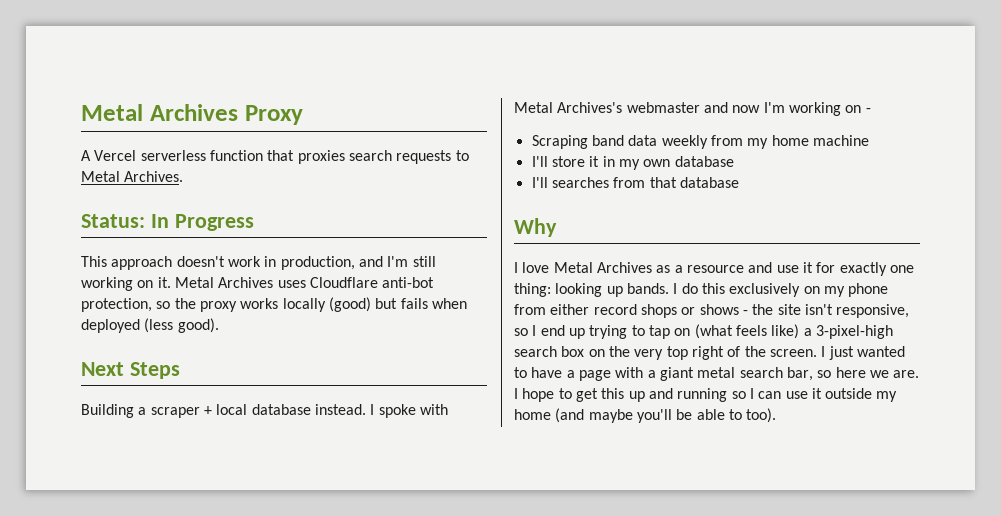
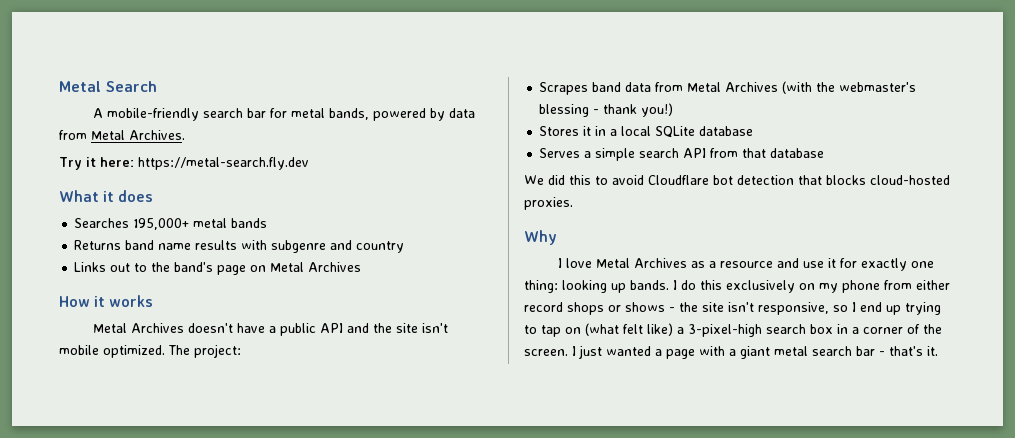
[81,104,303,125] Metal Archives Proxy -> [59,81,157,92] Metal Search
[94,150,469,164] [81,171,184,182] [81,214,254,231] [81,256,436,270] [81,277,435,291] [81,297,467,312] [81,318,219,333] [81,362,180,379] [81,404,448,418] [514,102,871,116] [531,135,869,149] [531,156,734,170] [531,177,739,188] Vercel serverless function that proxies search requests to Metal Archives. // Status: In Progress // This approach doesn't work in production, and I'm still working on it. Metal Archives uses Cloudflare anti-bot protection, so the proxy works locally (good) but fails when deployed (less good). // Next Steps // Building a scraper + local database instead. I spoke with Metal Archives's webmaster and now I'm working on - // Scraping band data weekly from my home machine // I'll store it in my own database // I'll searches from that database -> [107,108,476,121] [59,130,185,140] [59,157,309,170] [59,190,154,202] [74,218,268,230] [74,240,405,253] [74,262,362,275] [59,295,154,307] [93,323,449,336] [59,344,241,358] [539,81,917,95] [539,103,674,117] [539,126,754,138] [539,148,825,161] [524,175,950,185] [524,197,573,210] mobile-friendly search bar for metal bands, powered by data from Metal Archives. // Try it here: https://metal-search.fly.dev // What it does // Searches 195,000+ metal bands // Returns band name results with subgenre and country // Links out to the band's page on Metal Archives // How it works // Metal Archives doesn't have a public API and the site isn't mobile optimized. The project: // Scrapes band data from Metal Archives (with the webmaster's blessing - thank you!) // Stores it in a local SQLite database // Serves a simple search API from that database // We did this to avoid Cloudflare bot detection that blocks cloud-hosted proxies.
[735,325,767,336] feels -> [623,324,643,334] felt
[588,346,724,360] on the very top right -> [837,324,903,334] in a corner
[514,367,563,378] to have -> (651, 351) none
[786,367,920,381] [514,388,898,402] [514,408,777,423] bar, so here we are. I hope to get this up and running so I can use it outside my home (and maybe you'll be able to too). -> [856,346,938,356] bar - that's it.

